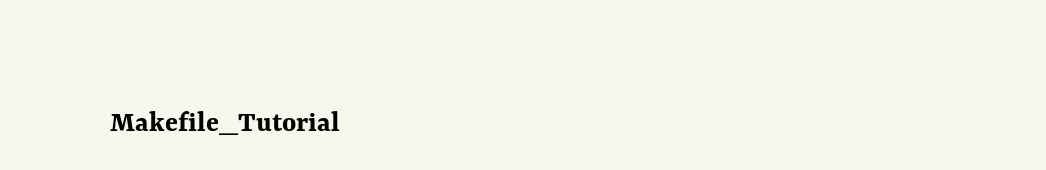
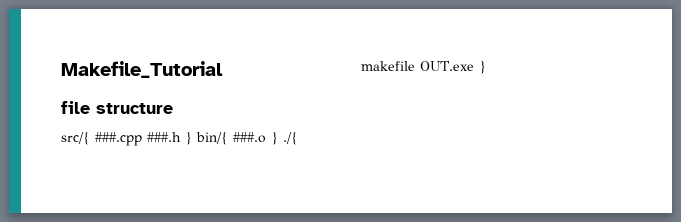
(340, 123) none -> [61,101,173,114] [61,132,298,146] [361,61,486,74] // file structure // src/{ ###.cpp ###.h } bin/{ ###.o } ./{ makefile OUT.exe }

